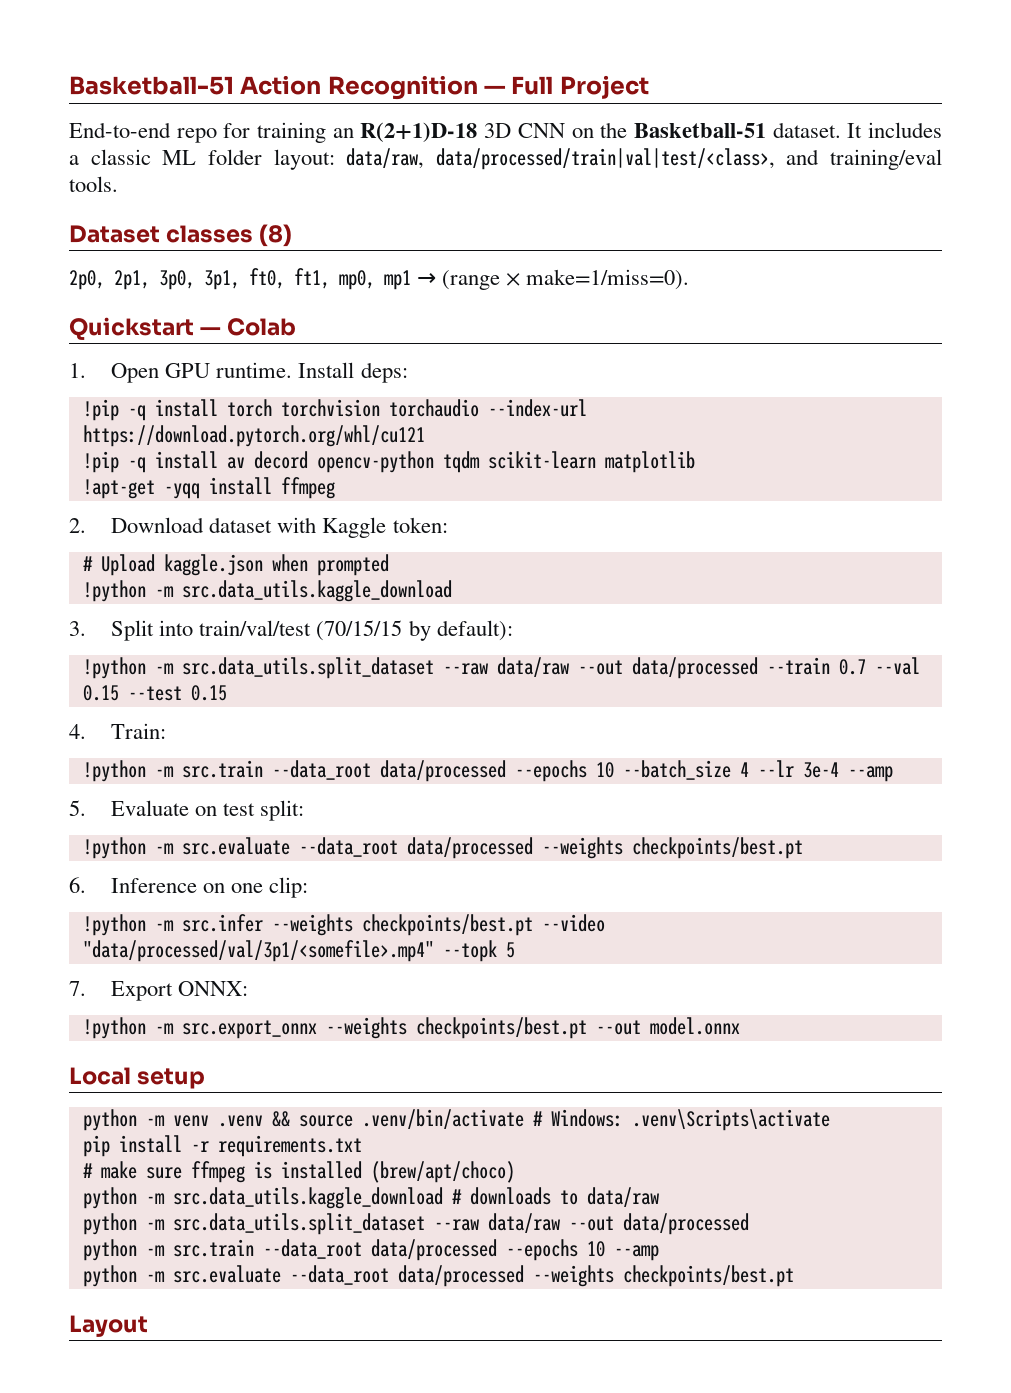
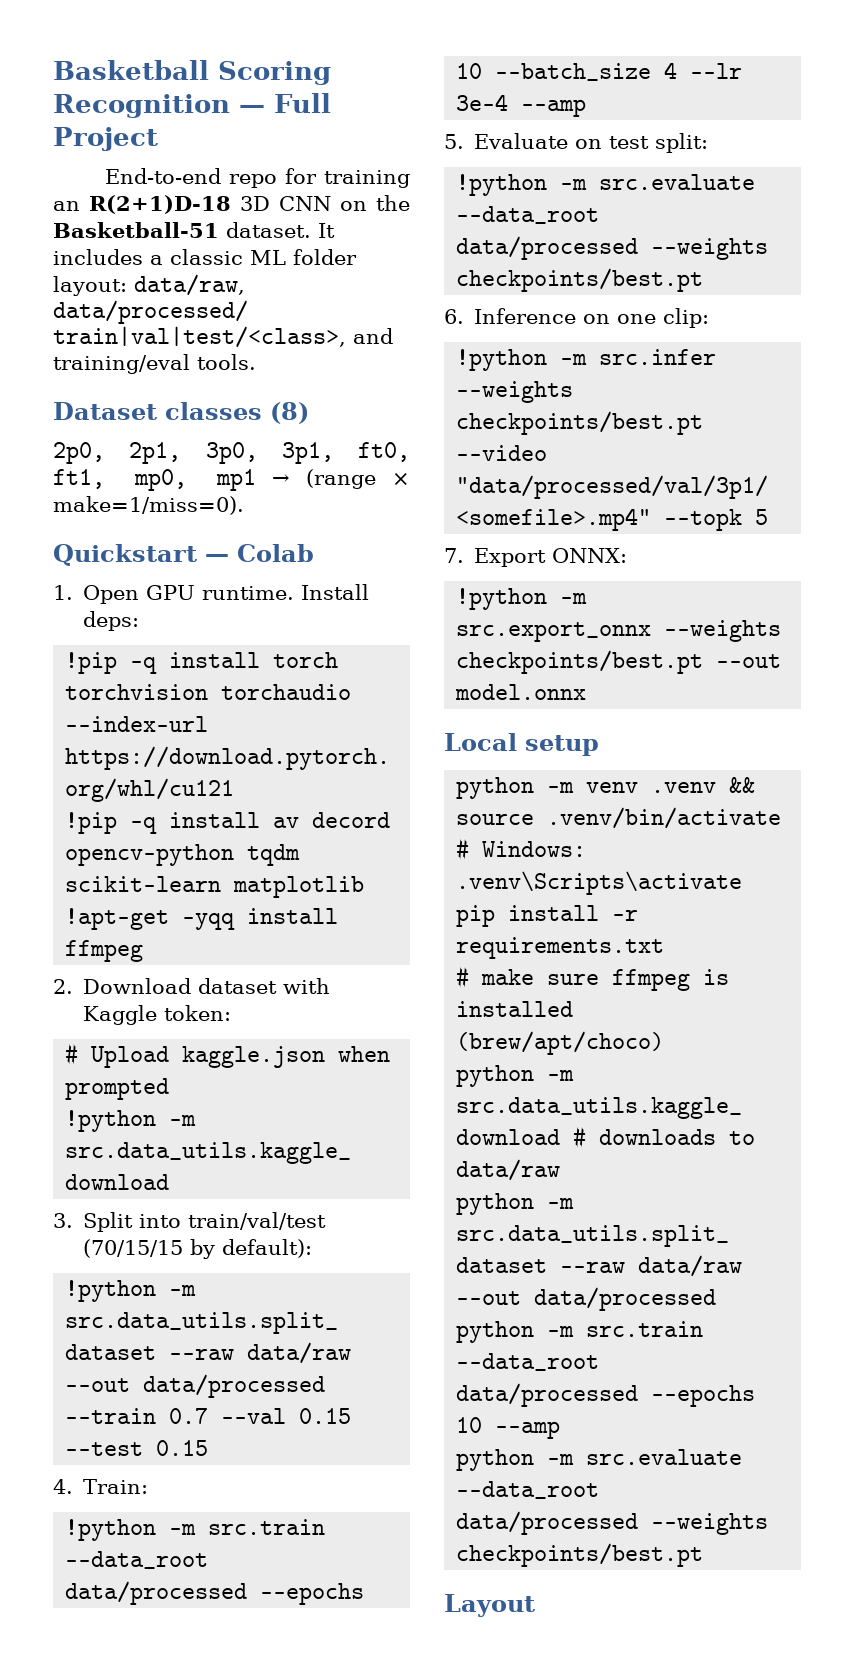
[69,75,322,95] Basketball-51 Action -> [53,60,331,85] Basketball Scoring

